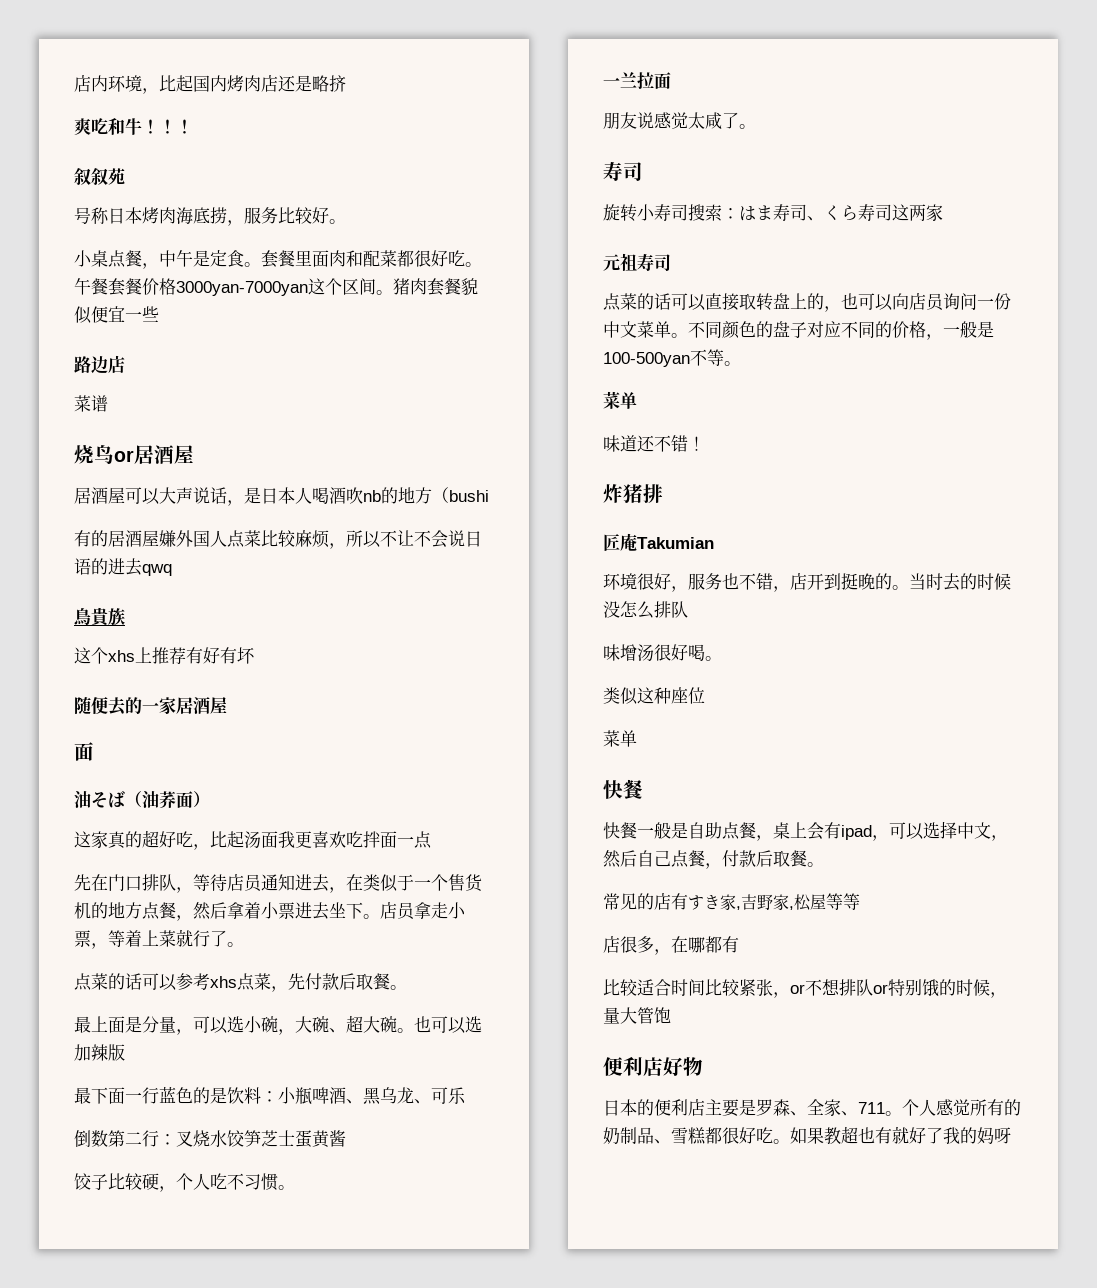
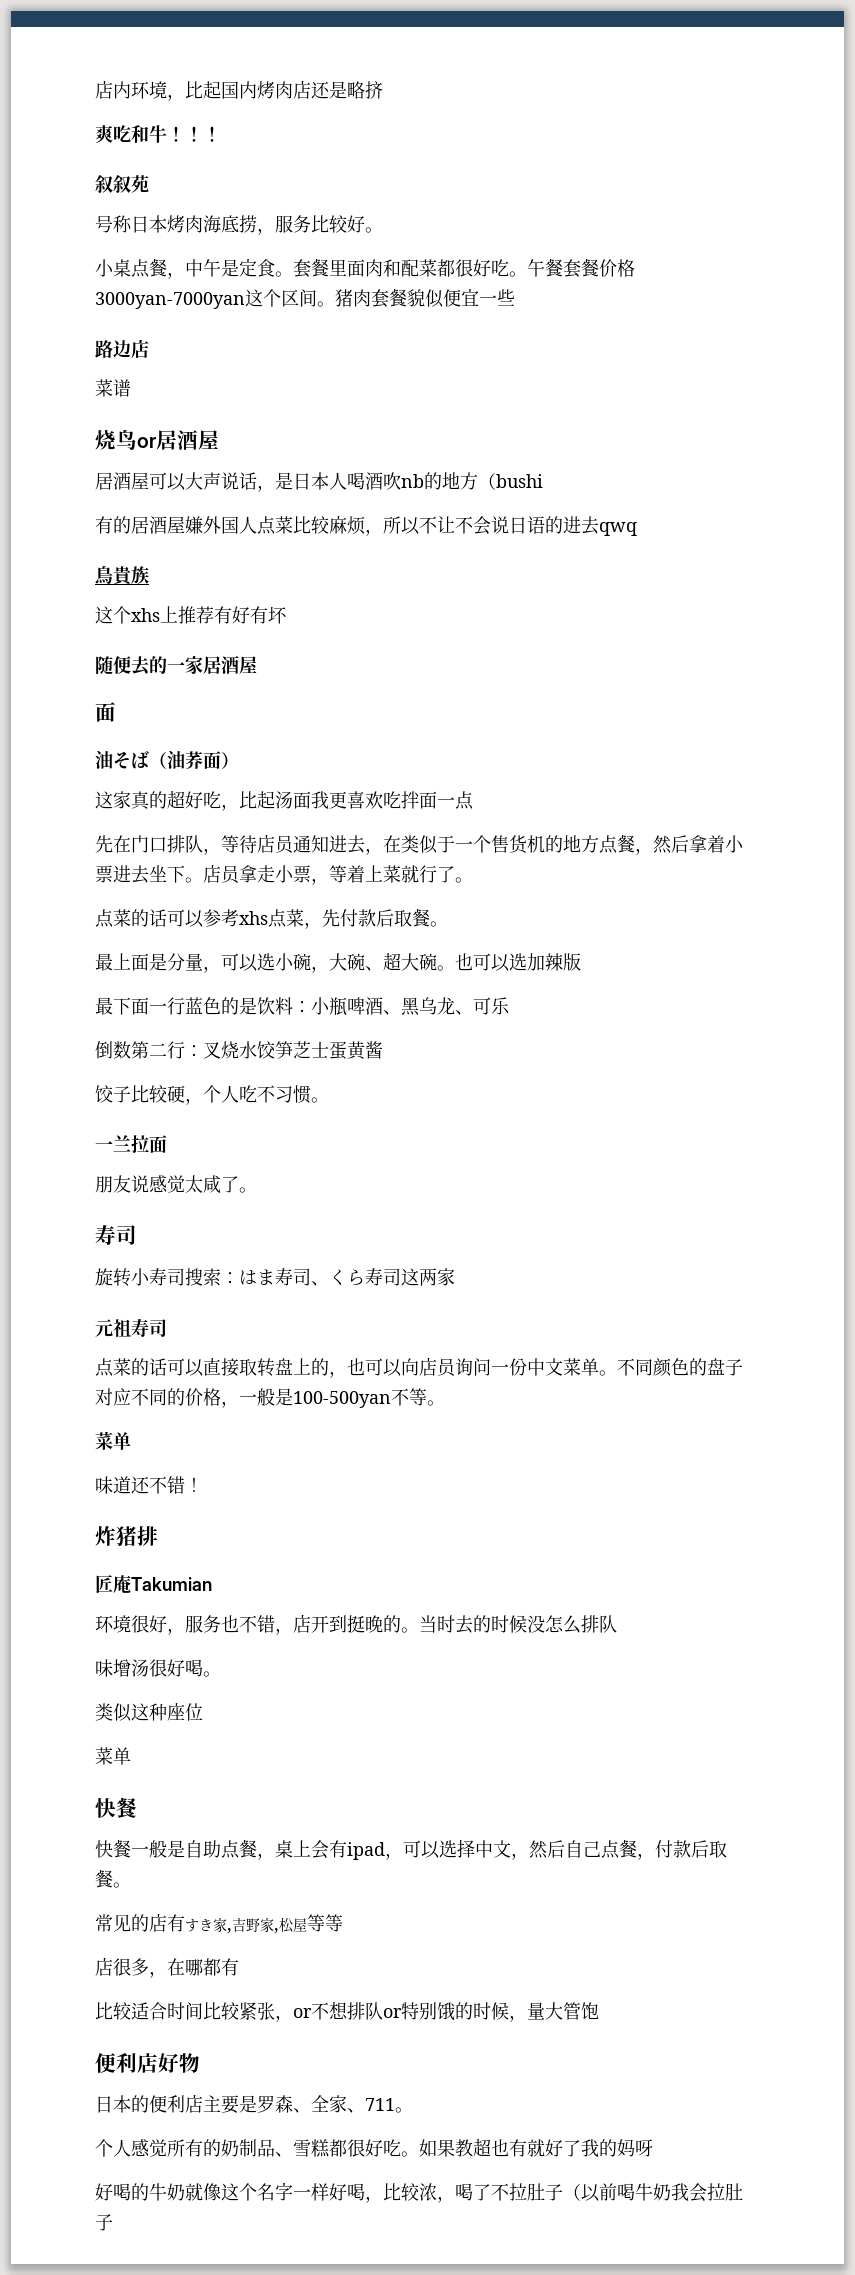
(902, 1113) none -> (413, 2110) //
(1011, 1135) none -> [95,2182,743,2203] [95,2214,113,2231] // 好喝的牛奶就像这个名字一样好喝，比较浓，喝了不拉肚子（以前喝牛奶我会拉肚子

